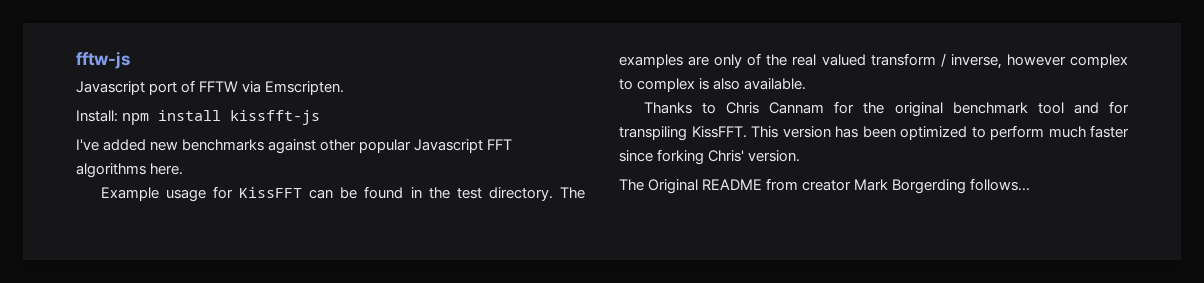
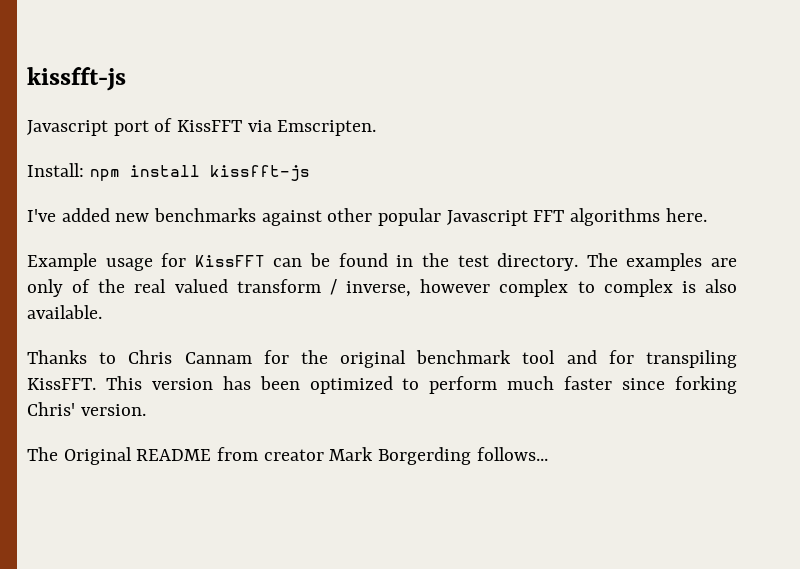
[76,51,130,69] fftw-js -> [27,67,126,91] kissfft-js
[199,81,239,92] FFTW -> [177,120,243,132] KissFFT

